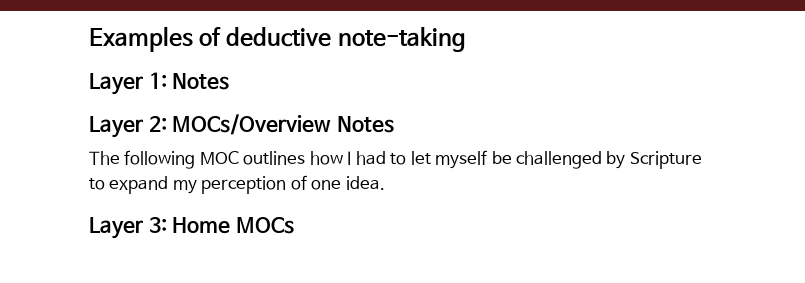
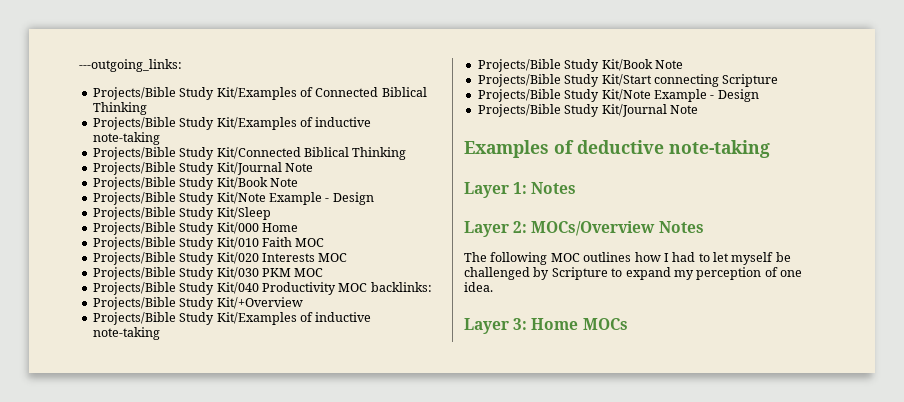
(89, 39) none -> [79,59,182,72] [92,87,427,100] [92,102,147,115] [92,117,372,130] [92,132,160,145] [92,147,407,160] [92,162,313,175] [92,177,298,190] [92,192,374,205] [92,207,271,220] [92,222,298,235] [92,237,325,250] [92,252,348,265] [92,267,324,280] [92,282,432,295] [92,297,303,310] [92,312,372,325] [92,327,160,340] [477,59,683,72] [477,74,779,87] [477,89,759,102] [477,104,698,117] ---outgoing_links: // Projects/Bible Study Kit/Examples of Connected Biblical Thinking // Projects/Bible Study Kit/Examples of inductive note-taking // Projects/Bible Study Kit/Connected Biblical Thinking // Projects/Bible Study Kit/Journal Note // Projects/Bible Study Kit/Book Note // Projects/Bible Study Kit/Note Example - Design // Projects/Bible Study Kit/Sleep // Projects/Bible Study Kit/000 Home // Projects/Bible Study Kit/010 Faith MOC // Projects/Bible Study Kit/020 Interests MOC // Projects/Bible Study Kit/030 PKM MOC // Projects/Bible Study Kit/040 Productivity MOC backlinks: // Projects/Bible Study Kit/+Overview // Projects/Bible Study Kit/Examples of inductive note-taking // Projects/Bible Study Kit/Book Note // Projects/Bible Study Kit/Start connecting Scripture // Projects/Bible Study Kit/Note Example - Design // Projects/Bible Study Kit/Journal Note //

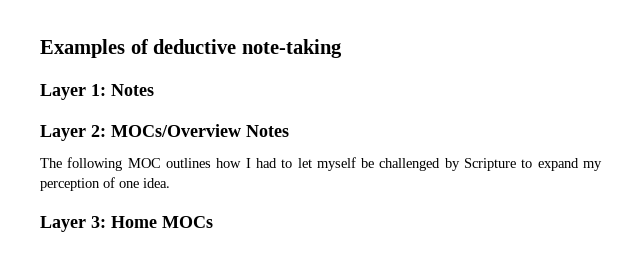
[79,59,182,72] [92,87,427,100] [92,102,147,115] [92,117,372,130] [92,132,160,145] [92,147,407,160] [92,162,313,175] [92,177,298,190] [92,192,374,205] [92,207,271,220] [92,222,298,235] [92,237,325,250] [92,252,348,265] [92,267,324,280] [92,282,432,295] [92,297,303,310] [92,312,372,325] [92,327,160,340] [477,59,683,72] [477,74,779,87] [477,89,759,102] [477,104,698,117] ---outgoing_links: // Projects/Bible Study Kit/Examples of Connected Biblical Thinking // Projects/Bible Study Kit/Examples of inductive note-taking // Projects/Bible Study Kit/Connected Biblical Thinking // Projects/Bible Study Kit/Journal Note // Projects/Bible Study Kit/Book Note // Projects/Bible Study Kit/Note Example - Design // Projects/Bible Study Kit/Sleep // Projects/Bible Study Kit/000 Home // Projects/Bible Study Kit/010 Faith MOC // Projects/Bible Study Kit/020 Interests MOC // Projects/Bible Study Kit/030 PKM MOC // Projects/Bible Study Kit/040 Productivity MOC backlinks: // Projects/Bible Study Kit/+Overview // Projects/Bible Study Kit/Examples of inductive note-taking // Projects/Bible Study Kit/Book Note // Projects/Bible Study Kit/Start connecting Scripture // Projects/Bible Study Kit/Note Example - Design // Projects/Bible Study Kit/Journal Note // -> (40, 48) none

